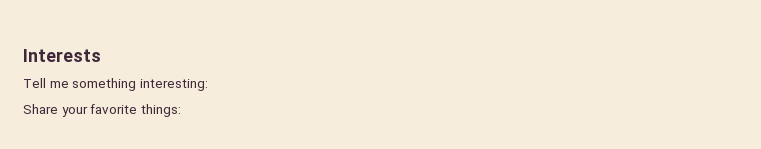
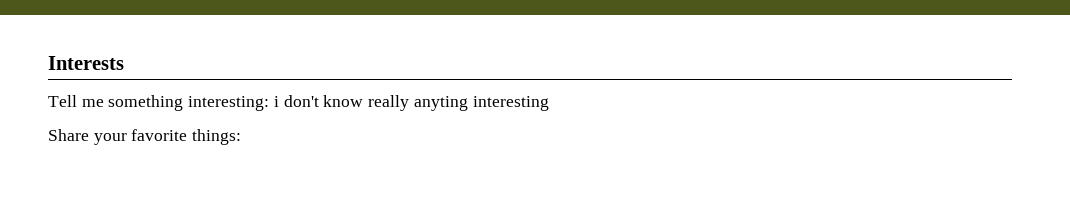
(208, 85) none -> [273,95,549,111] i don't know really anyting interesting

